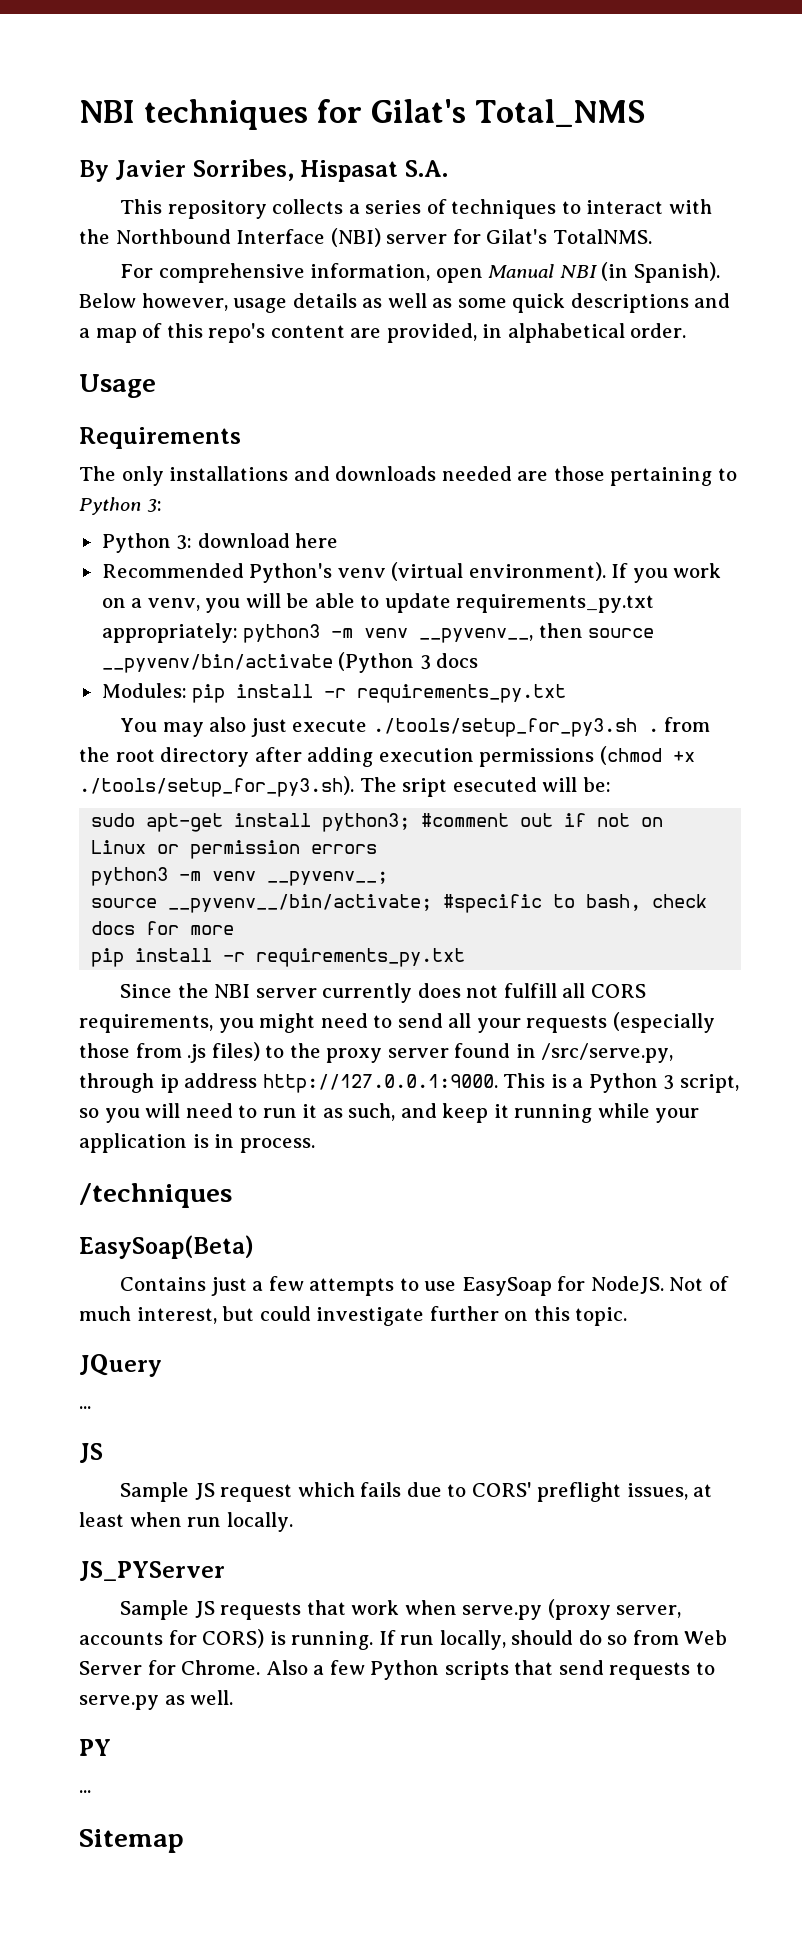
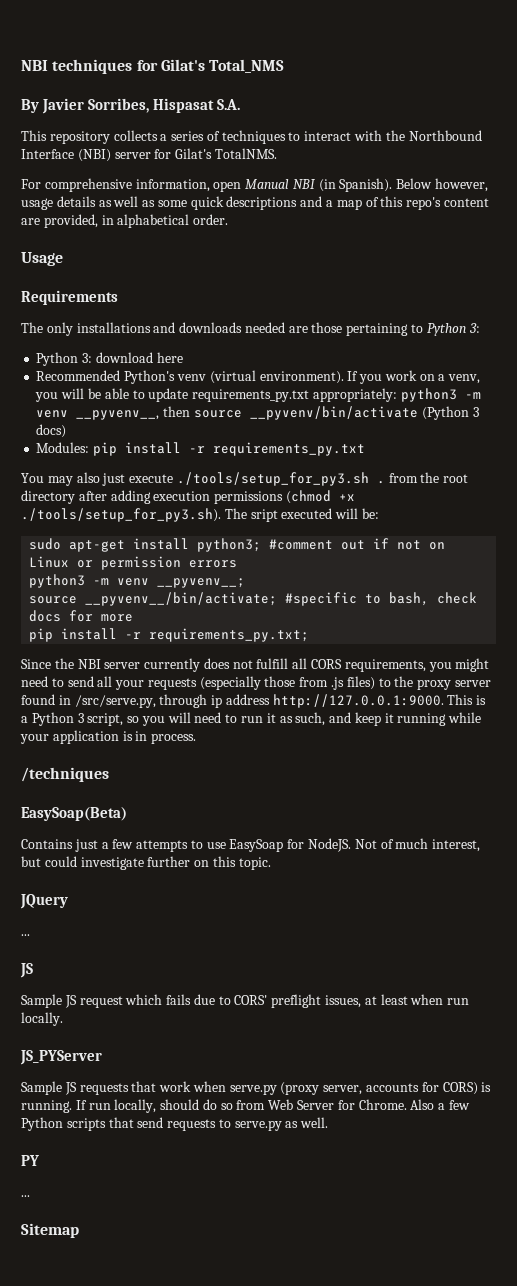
[436,653,479,668] docs -> [36,424,67,438] docs)
[452,777,537,792] esecuted -> [281,508,333,519] executed
[256,948,466,967] requirements_py.txt -> [149,628,310,642] requirements_py.txt;

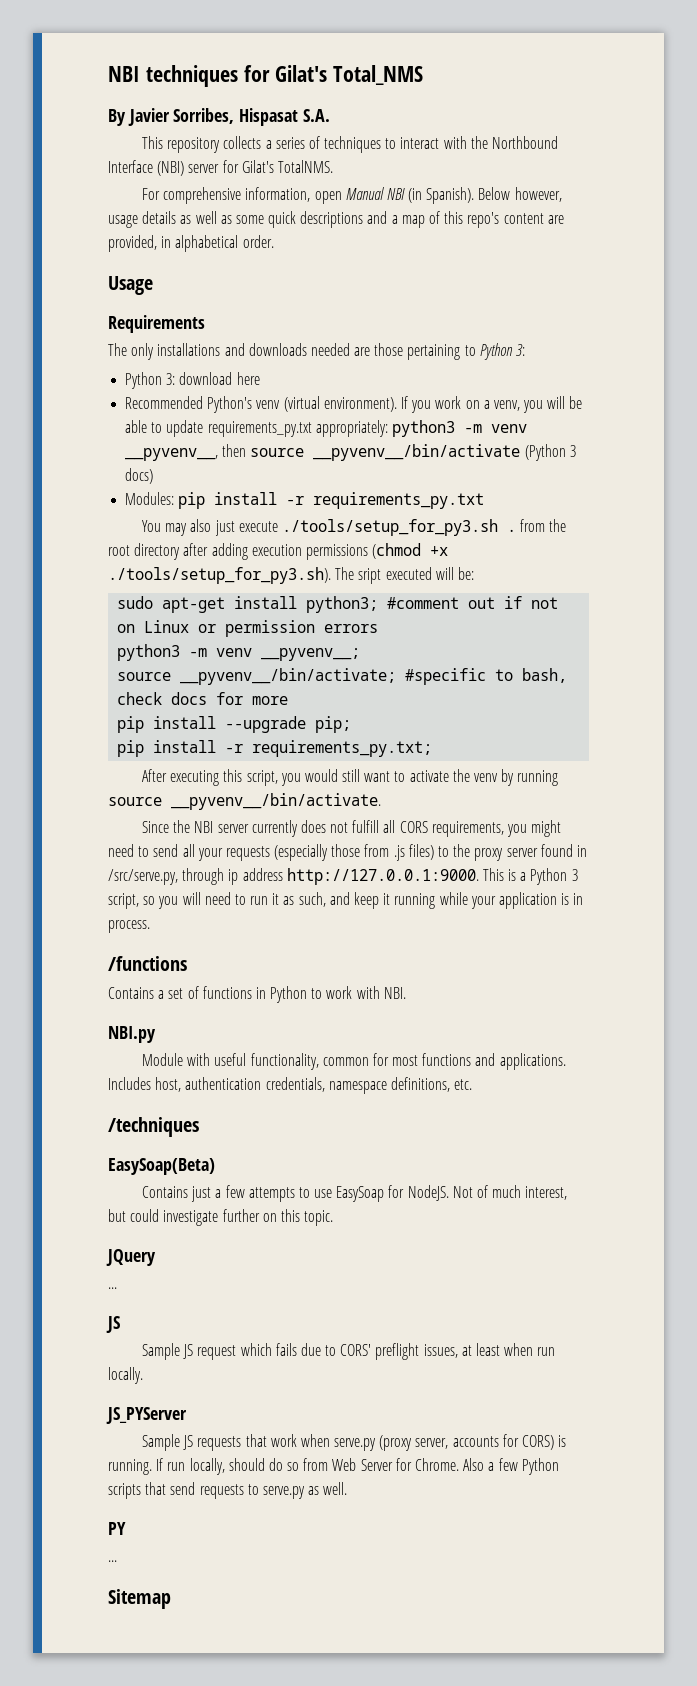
[249,406,418,420] __pyvenv/bin/activate -> [313,444,521,461] __pyvenv__/bin/activate
(134, 618) none -> [117,716,352,733] // pip install --upgrade pip;
(310, 635) none -> [141,769,559,786] [108,793,381,810] // After executing this script, you would still want to activate the venv by running source __pyvenv__/bin/activate.
(197, 738) none -> [108,956,187,971] [108,986,406,1003] [108,1026,156,1043] [141,1053,566,1070] [108,1077,473,1094] // /functions // Contains a set of functions in Python to work with NBI. // NBI.py // Module with useful functionality, common for most functions and applications. Includes host, authentication credentials, namespace definitions, etc.

